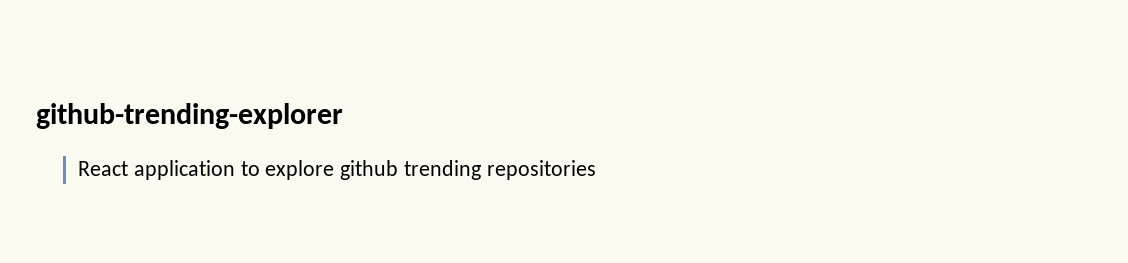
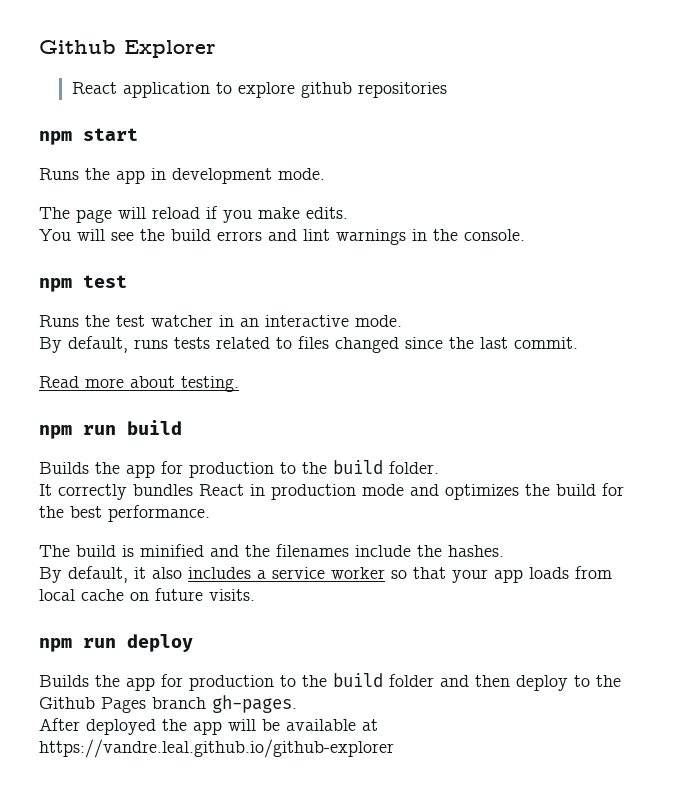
[36,103,343,129] github-trending-explorer -> [39,40,216,58] Github Explorer
[404,160,482,180] trending -> (352, 90) none
(596, 170) none -> [39,128,138,145] [39,168,325,184] [39,206,348,223] [39,229,525,245] [39,275,127,292] [39,315,402,327] [39,336,578,353] [39,376,239,392] [39,420,182,439] [39,460,439,478] [39,483,624,500] [39,505,210,522] [39,544,504,557] [39,566,612,583] [39,588,255,601] [39,634,193,652] [39,673,621,691] [39,695,297,713] [39,718,378,735] [39,739,394,758] // npm start // Runs the app in development mode. // The page will reload if you make edits. // You will see the build errors and lint warnings in the console. // npm test // Runs the test watcher in an interactive mode. // By default, runs tests related to files changed since the last commit. // Read more about testing. // npm run build // Builds the app for production to the build folder. // It correctly bundles React in production mode and optimizes the build for the best performance. // The build is minified and the filenames include the hashes. // By default, it also includes a service worker so that your app loads from local cache on future visits. // npm run deploy // Builds the app for production to the build folder and then deploy to the Github Pages branch gh-pages. // After deployed the app will be available at https://vandre.leal.github.io/github-explorer

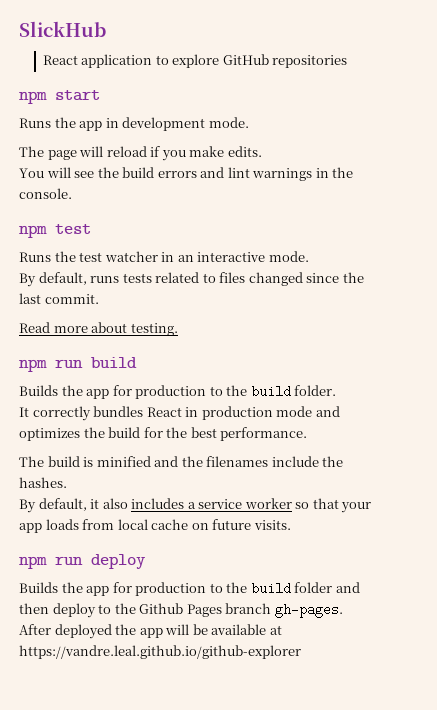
[39,40,216,58] Github Explorer -> [19,21,106,37] SlickHub
[300,82,352,98] github -> [222,54,269,65] GitHub

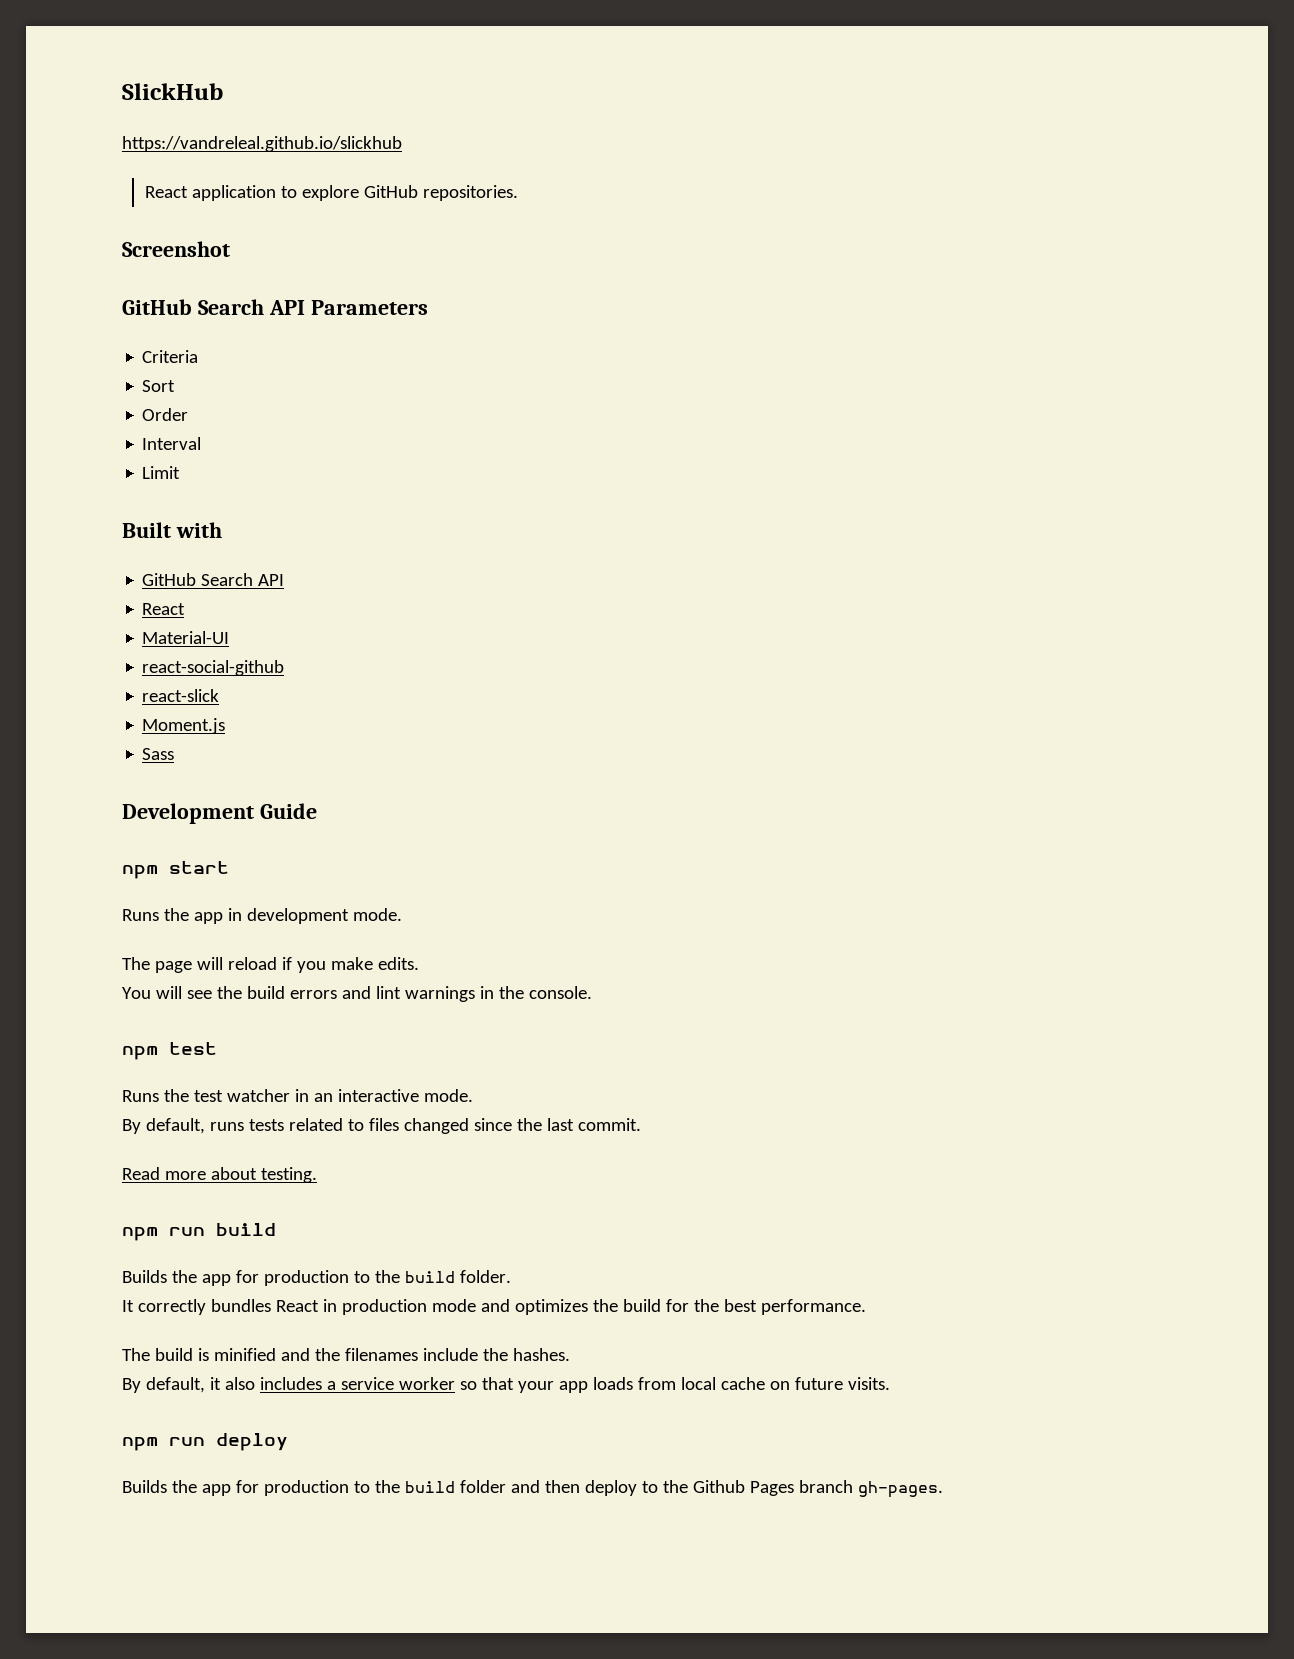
(106, 29) none -> [122,136,402,152] // https://vandreleal.github.io/slickhub
[272,55,348,68] repositories -> [422,185,518,201] [122,241,230,257] [122,299,428,315] [142,350,199,363] [142,380,176,392] [142,408,189,421] [142,437,202,450] [142,466,181,479] [122,522,222,538] [142,573,285,586] [142,603,186,615] [142,631,230,644] [142,660,285,676] [142,689,220,702] [142,718,226,734] [142,748,175,760] [122,803,317,824] repositories. // Screenshot // GitHub Search API Parameters // Criteria // Sort // Order // Interval // Limit // Built with // GitHub Search API // React // Material-UI // react-social-github // react-slick // Moment.js // Sass // Development Guide
[19,624,282,639] [19,645,301,659] // After deployed the app will be available at https://vandre.leal.github.io/github-explorer -> (943, 1489) none

